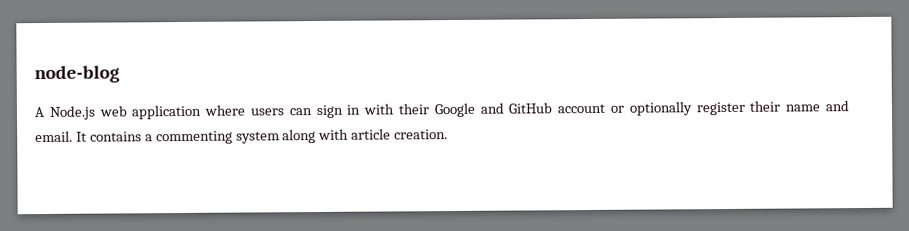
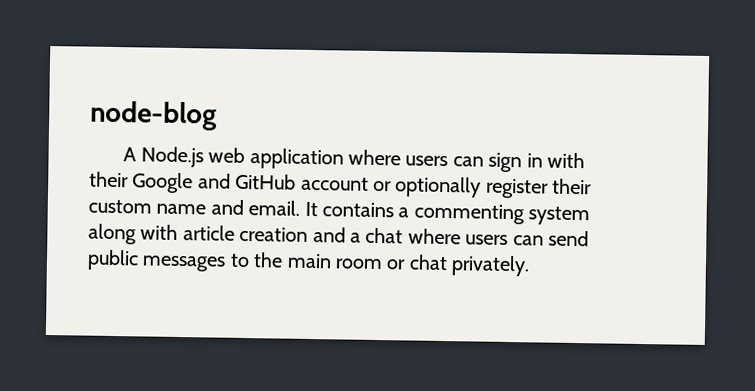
(781, 106) none -> [88,199,152,214] custom
[394,129,449,140] creation. -> [239,226,589,247] [87,249,531,277] creation and a chat where users can send public messages to the main room or chat privately.

